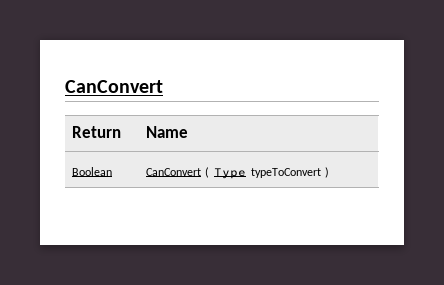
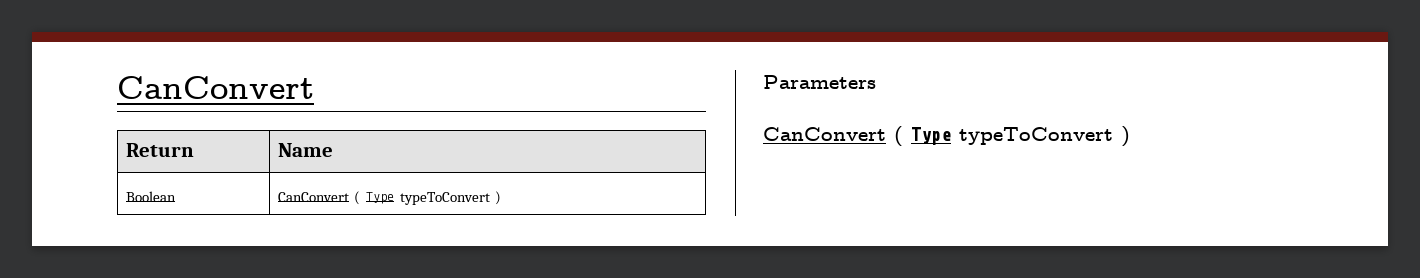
(330, 172) none -> [763,75,876,89] [763,126,1130,147] // Parameters // CanConvert ( Type typeToConvert )

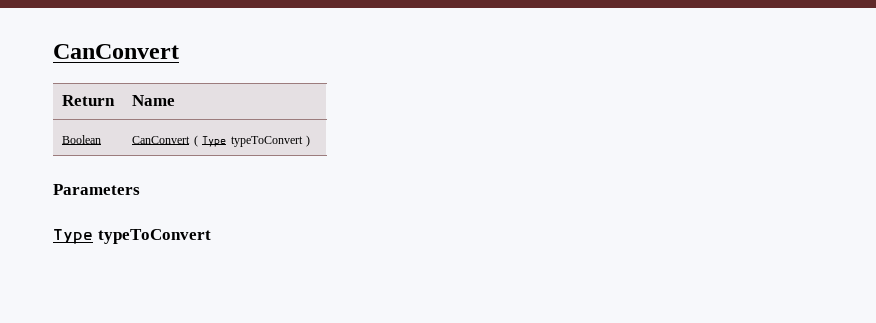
[763,126,1130,147] CanConvert ( Type typeToConvert ) -> [53,229,211,244] Type typeToConvert

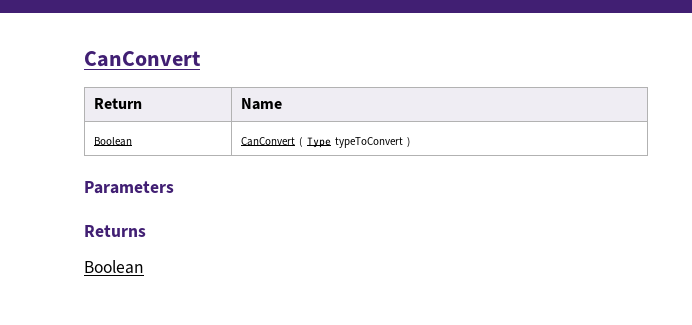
[53,229,211,244] Type typeToConvert -> [84,225,146,237] [84,260,144,274] Returns // Boolean

